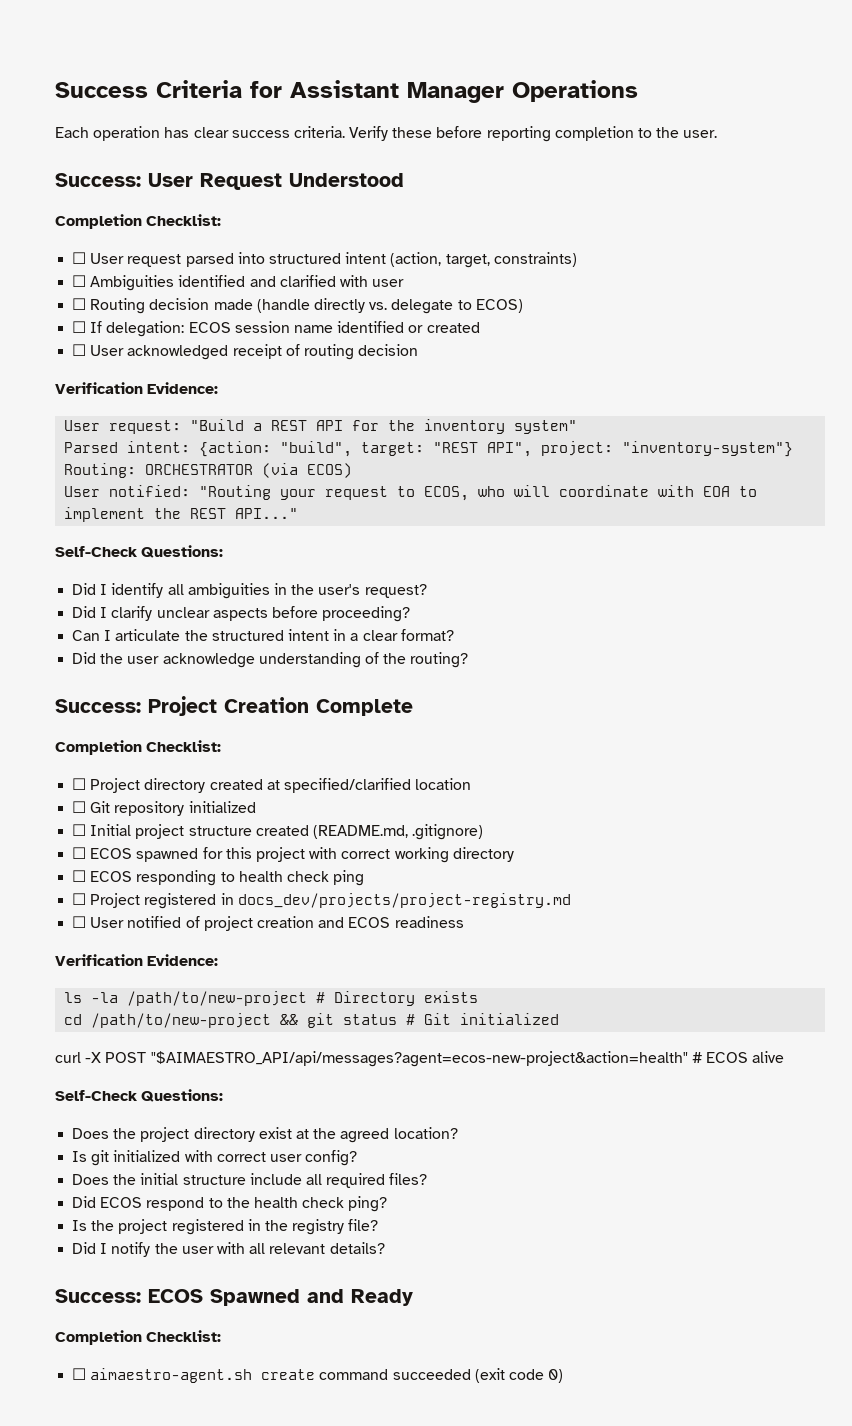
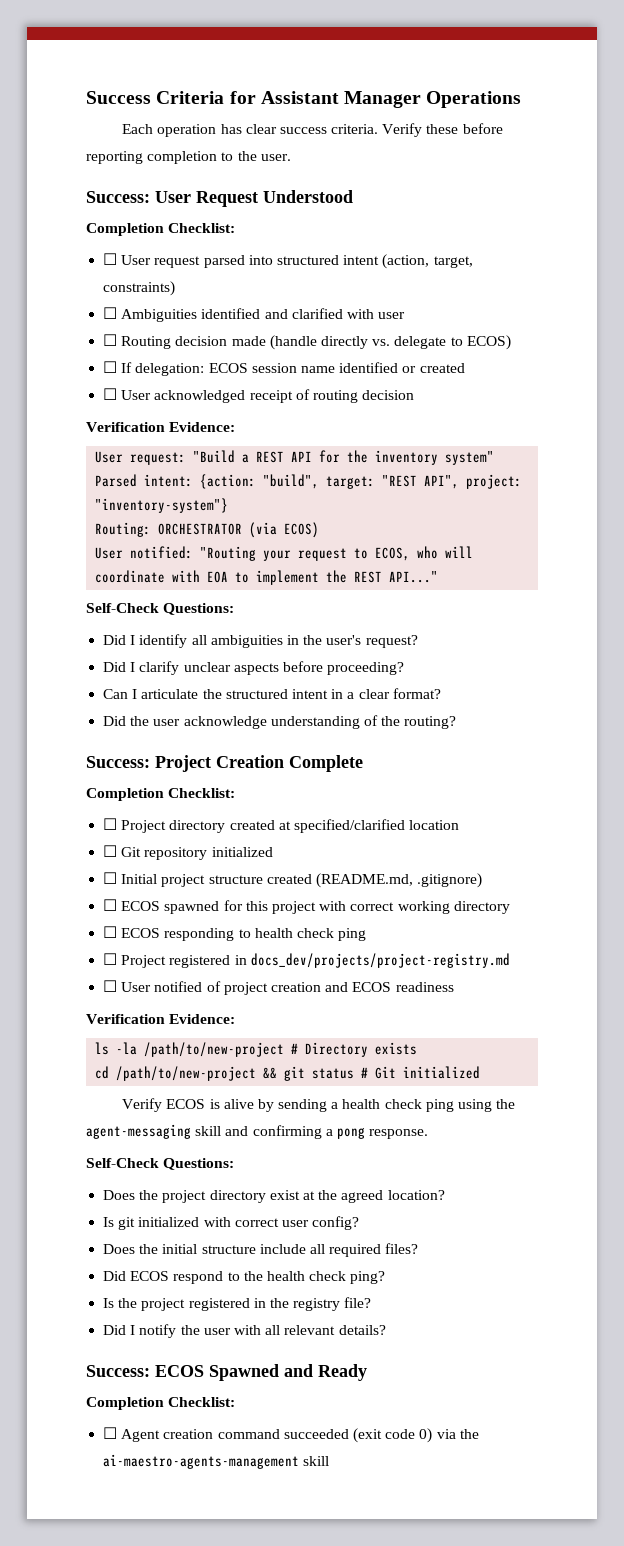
[55,1051,785,1067] curl -X POST "$AIMAESTRO_API/api/messages?agent=ecos-new-project&action=health" # ECOS alive -> [122,1098,516,1112] [86,1124,429,1139] Verify ECOS is alive by sending a health check ping using the agent-messaging skill and confirming a pong response.
[90,1368,316,1383] aimaestro-agent.sh create -> [121,1429,214,1442] Agent creation
(564, 1376) none -> [436,1429,479,1439] [103,1454,330,1469] via the ai-maestro-agents-management skill

